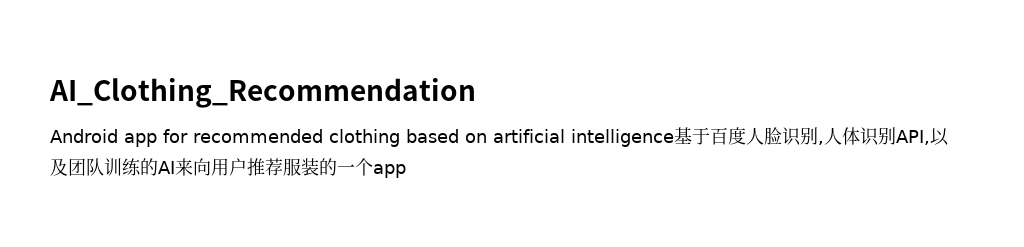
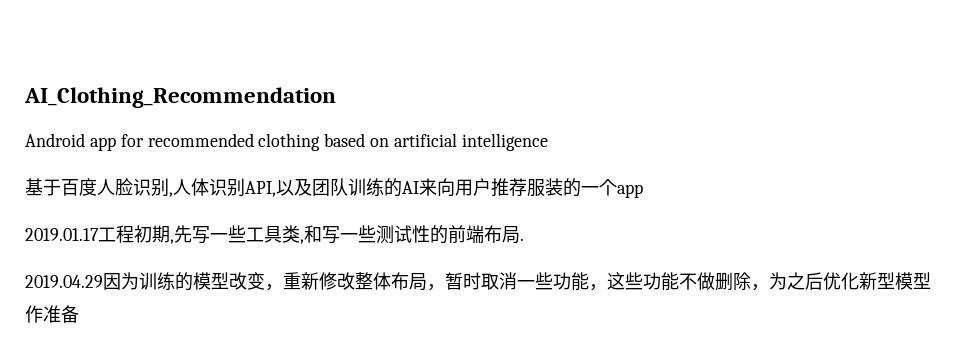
(674, 138) none -> (548, 142) //
(406, 171) none -> [25,225,524,244] [25,272,931,291] [25,305,79,323] // 2019.01.17工程初期,先写一些工具类,和写一些测试性的前端布局. // 2019.04.29因为训练的模型改变，重新修改整体布局，暂时取消一些功能，这些功能不做删除，为之后优化新型模型作准备

